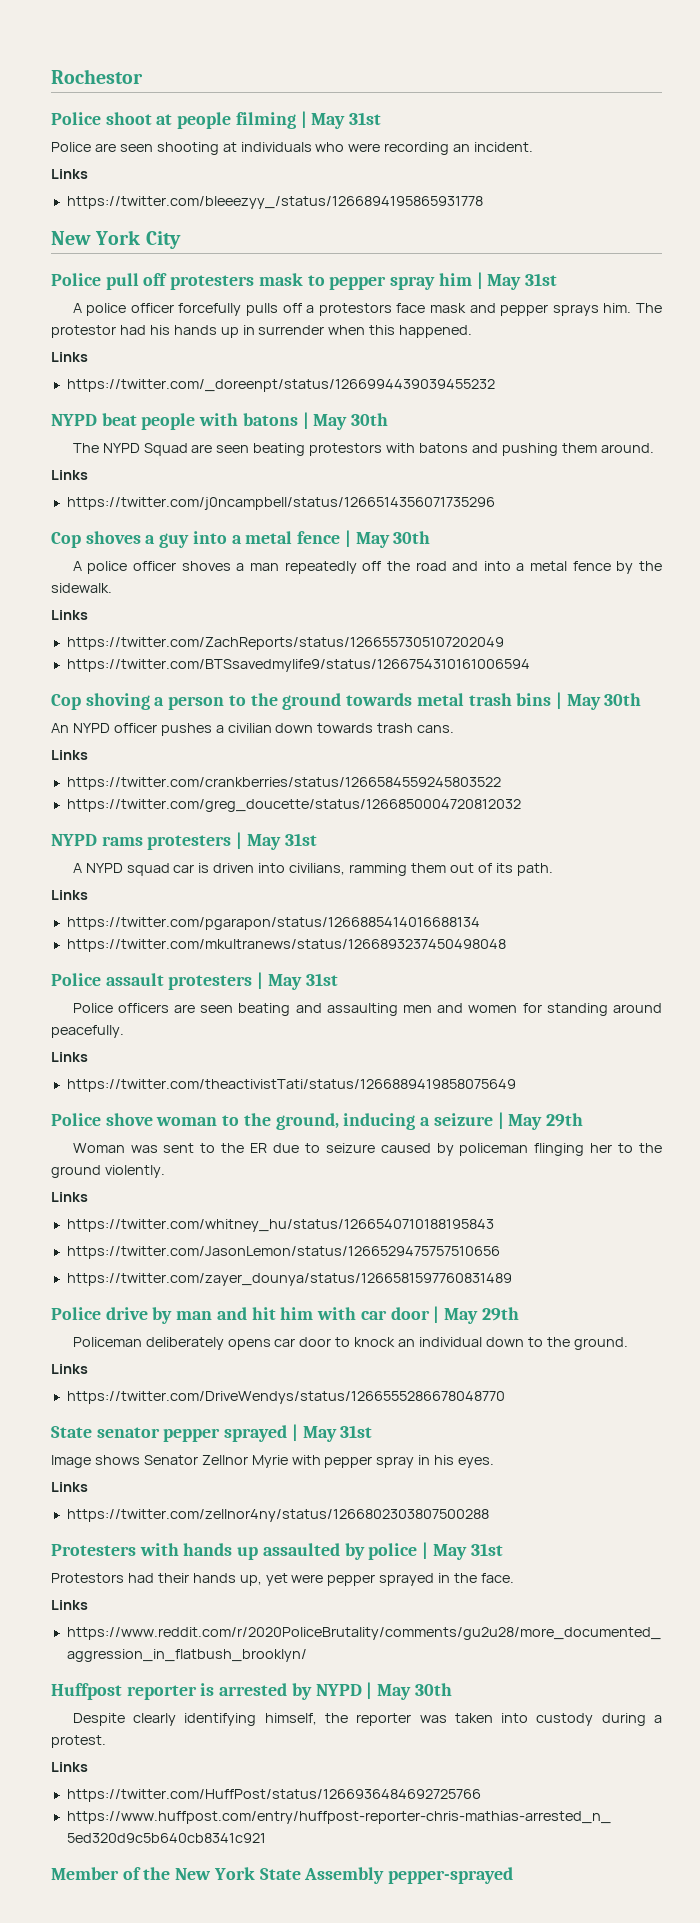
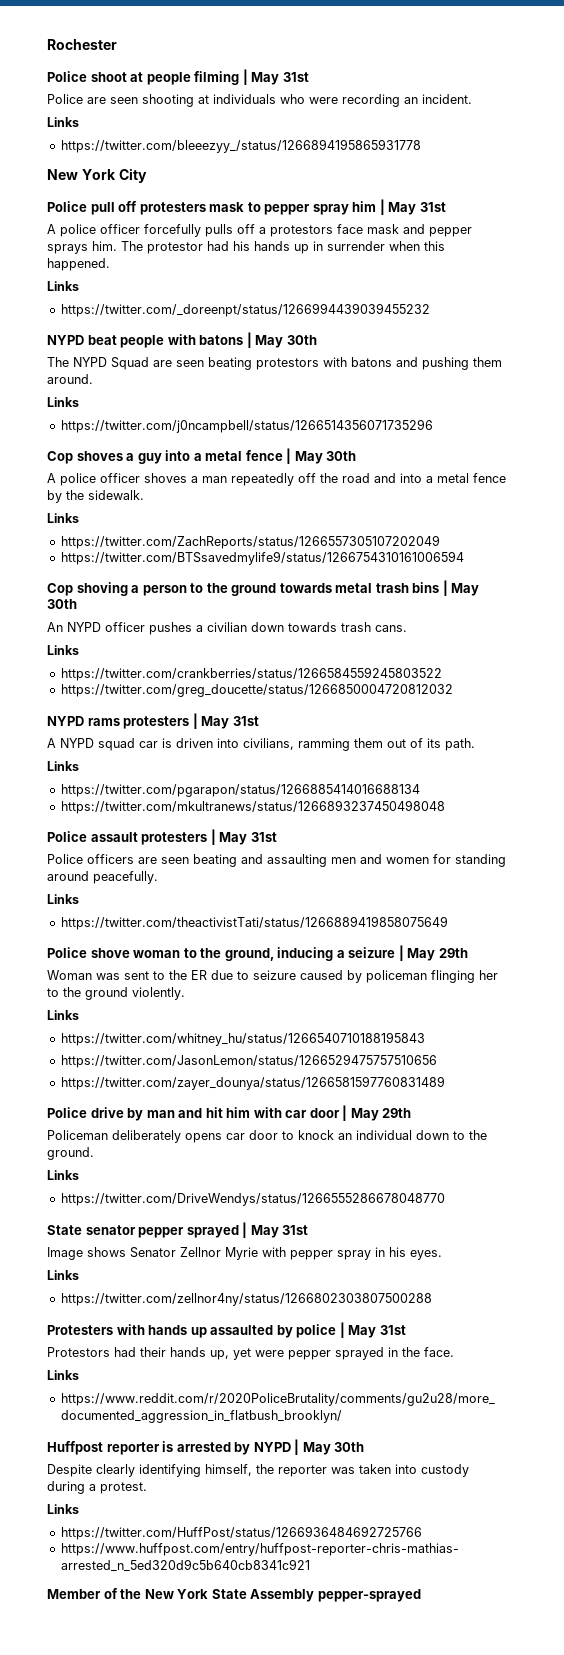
[51,69,143,84] Rochestor -> [47,39,117,50] Rochester

